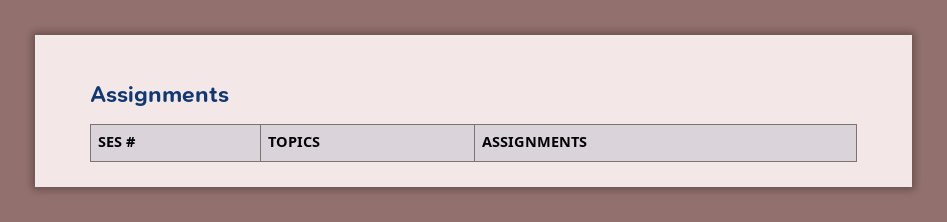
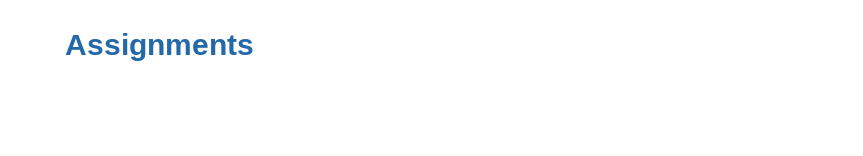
[97,137,136,147] [267,137,320,147] [481,137,587,147] // SES # | TOPICS | ASSIGNMENTS -> (254, 47) none

